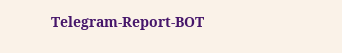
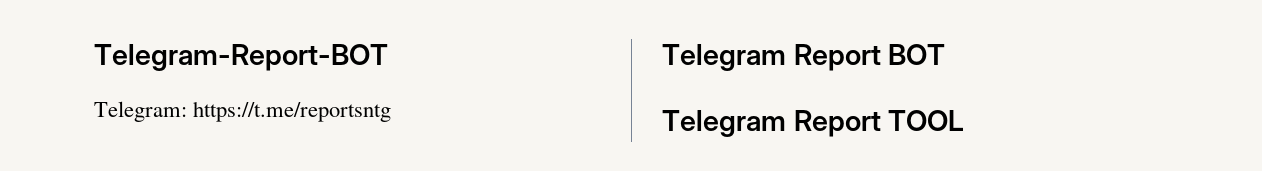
(204, 23) none -> [94,101,392,122] [662,44,946,71] [662,110,965,137] // Telegram: https://t.me/reportsntg // Telegram Report BOT // Telegram Report TOOL

